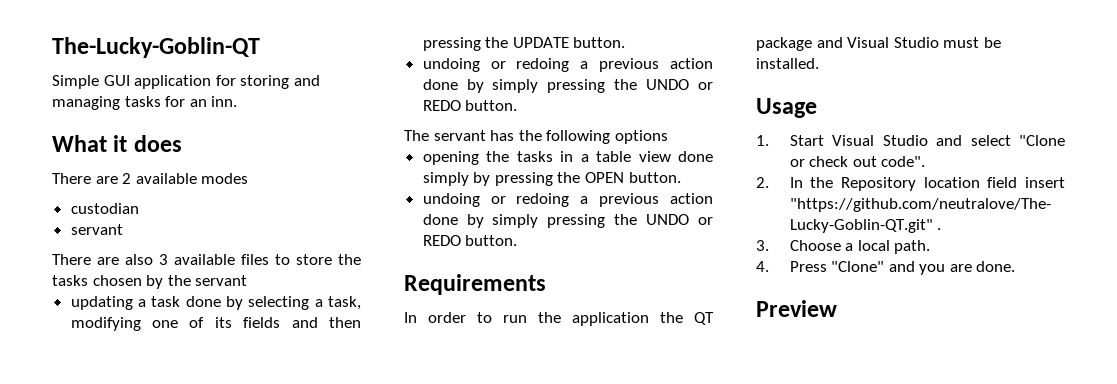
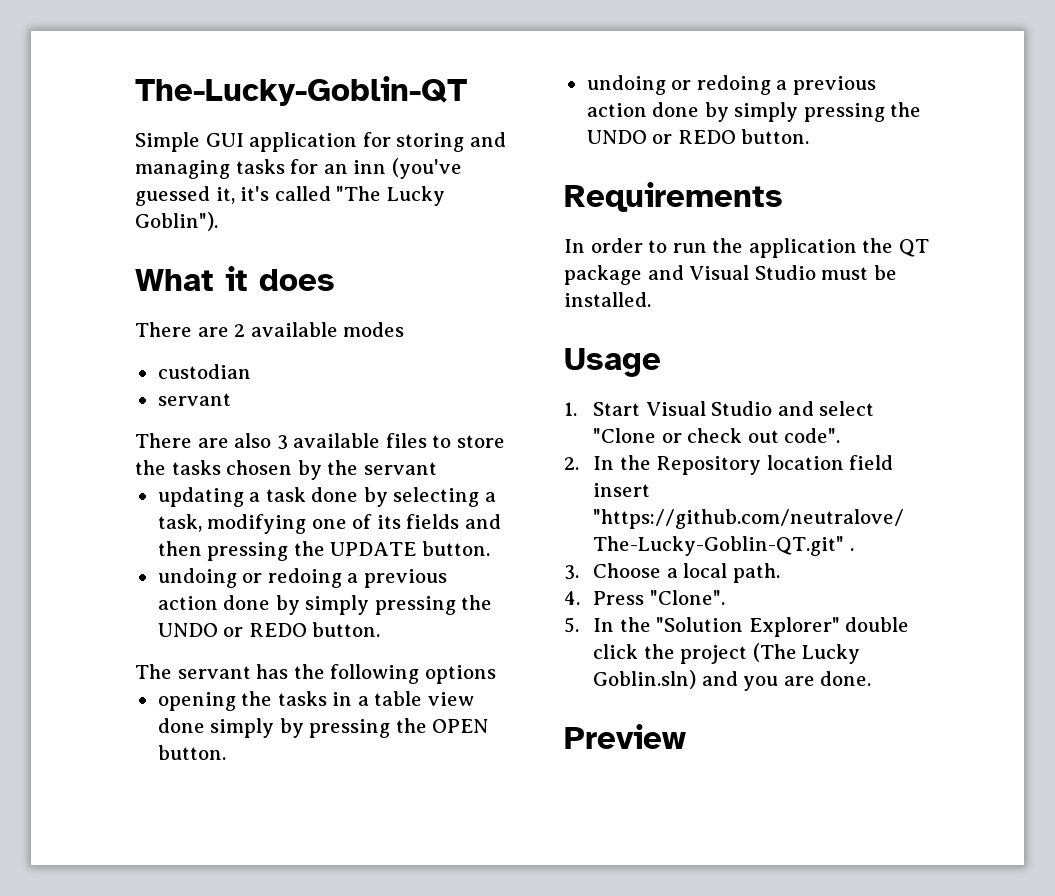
[211,96,238,107] inn. -> [353,158,462,179] [135,186,445,206] [135,212,218,231] inn (you've guessed it, it's called "The Lucky Goblin").
[831,261,885,272] "Clone" -> [649,590,725,605] [564,617,910,637] [593,643,861,664] [593,670,697,689] "Clone". // 5. In the "Solution Explorer" double click the project (The Lucky Goblin.sln)

